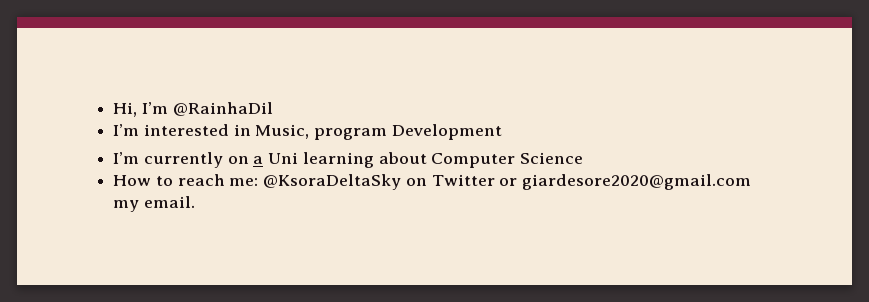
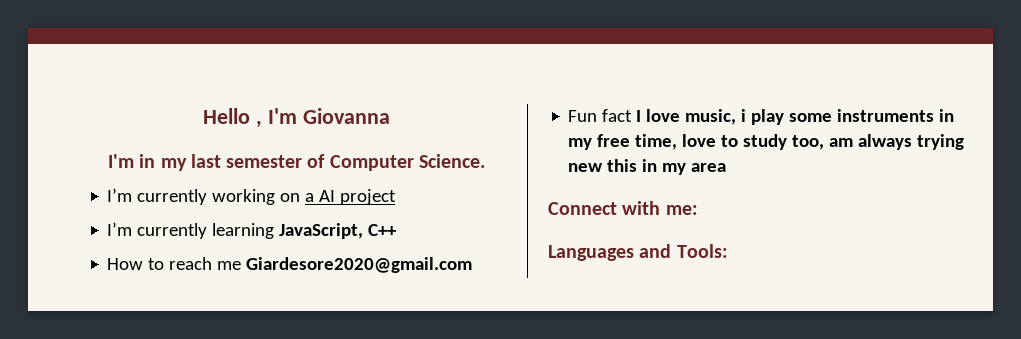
[113,102,273,117] [113,124,502,140] [113,152,223,168] Hi, I’m @RainhaDil // I’m interested in Music, program Development // I’m currently -> [203,108,390,128] [108,154,485,171] [107,188,276,205] Hello , I'm Giovanna // I'm in my last semester of Computer Science. // I’m currently working
[268,152,584,168] [113,174,752,190] [113,196,195,212] Uni learning about Computer Science // How to reach me: @KsoraDeltaSky on Twitter or giardesore2020@gmail.com my email. -> [319,189,397,205] [107,222,398,239] [107,257,473,273] [568,109,955,125] [568,134,965,150] [568,159,727,175] [548,201,698,215] [548,244,728,261] AI project // I’m currently learning JavaScript, C++ // How to reach me Giardesore2020@gmail.com // Fun fact I love music, i play some instruments in my free time, love to study too, am always trying new this in my area // Connect with me: // Languages and Tools:

